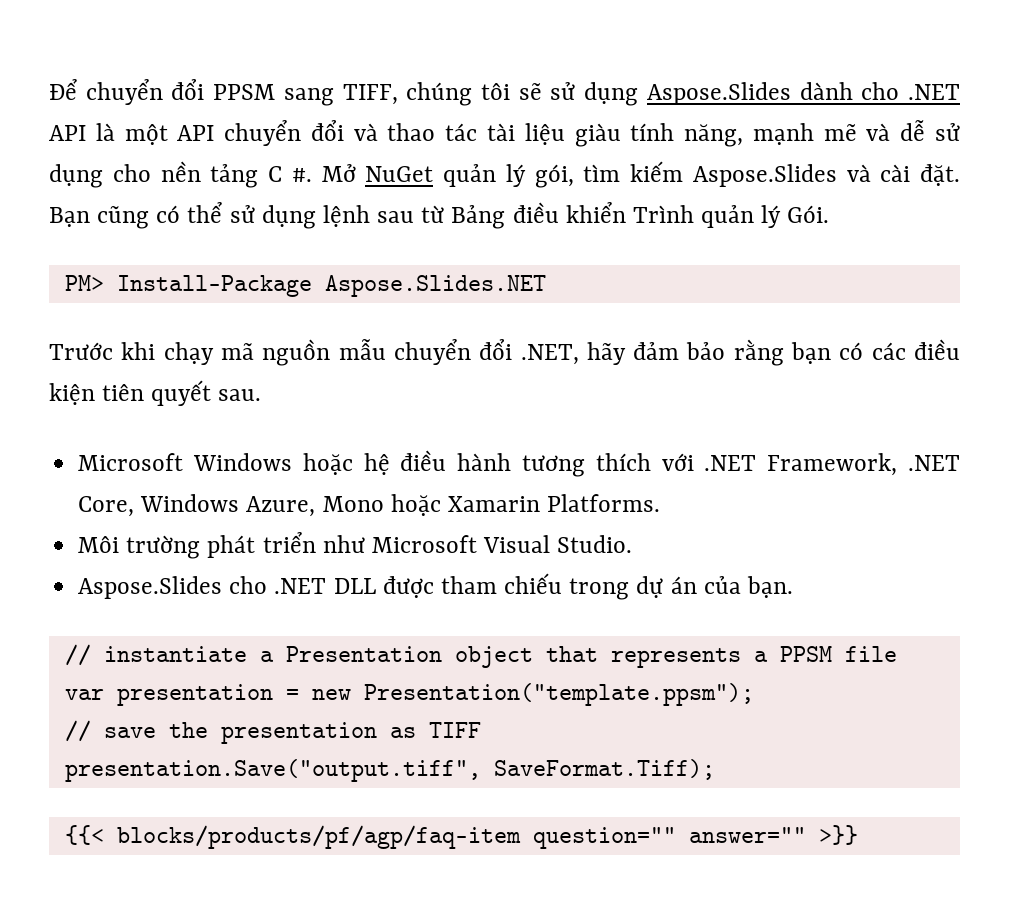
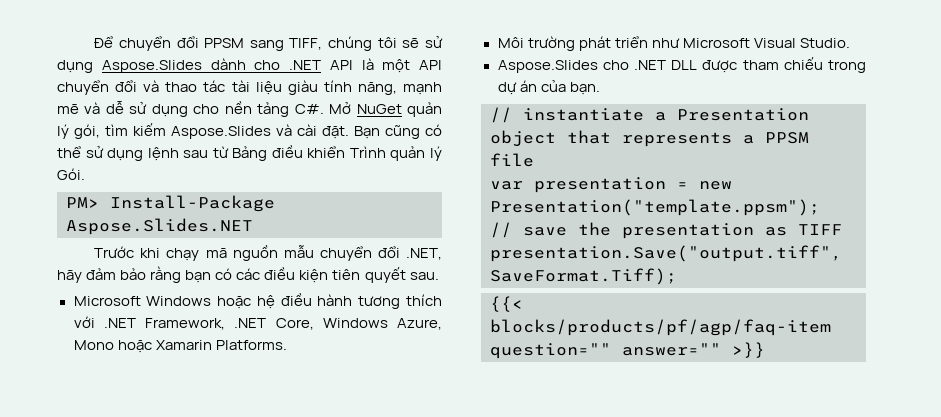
[268,166,312,182] C #. -> [294,104,324,114] C#.

